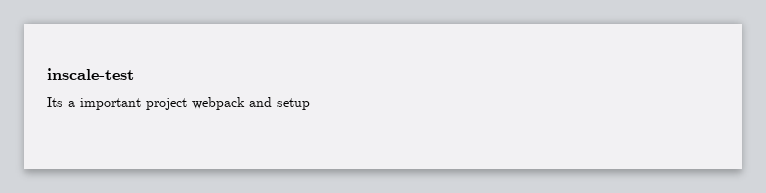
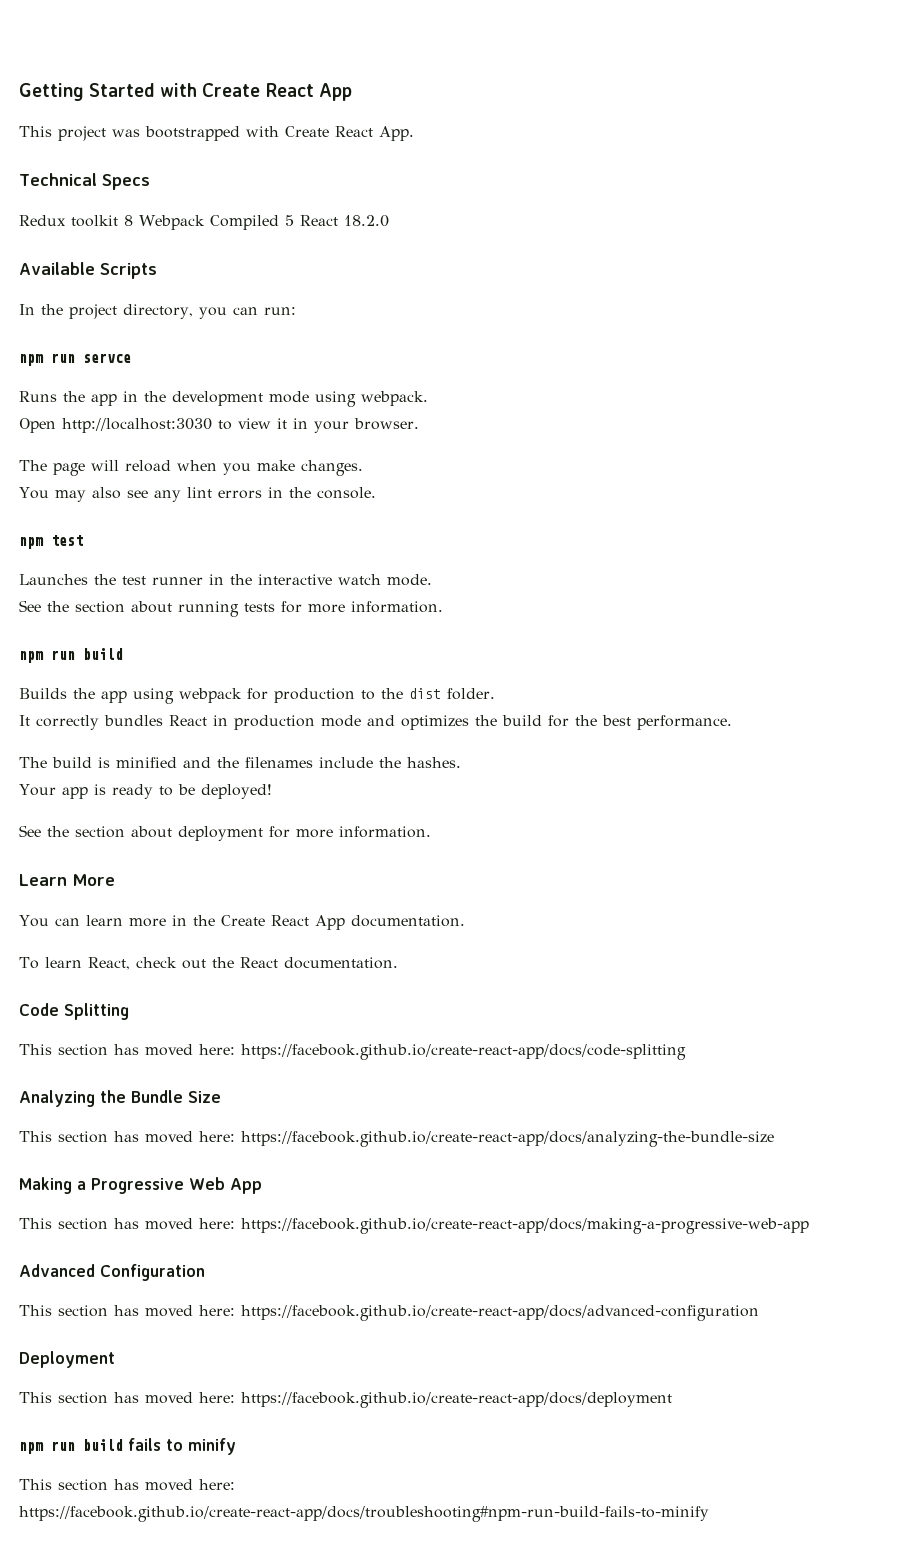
[47,68,134,80] [47,97,310,110] inscale-test // Its a important project webpack and setup -> [19,83,352,101] [19,126,414,141] [19,173,150,190] [19,215,389,230] [19,262,157,279] [19,304,296,319] [19,353,131,366] [19,391,428,407] [19,418,419,433] [19,460,363,476] [19,487,376,502] [19,535,83,549] [19,574,432,586] [19,600,443,617] [19,648,123,663] [19,688,495,704] [19,715,732,730] [19,757,461,768] [19,784,272,799] [19,825,431,841] [19,874,115,886] [19,915,465,930] [19,957,398,970] [19,1003,129,1020] [19,1044,686,1060] [19,1090,221,1107] [19,1131,774,1147] [19,1177,262,1194] [19,1218,809,1234] [19,1264,205,1281] [19,1305,759,1321] [19,1351,115,1368] [19,1392,672,1408] [19,1438,236,1455] [19,1479,235,1491] [19,1506,709,1522] Getting Started with Create React App // This project was bootstrapped with Create React App. // Technical Specs // Redux toolkit 8 Webpack Compiled 5 React 18.2.0 // Available Scripts // In the project directory, you can run: // npm run servce // Runs the app in the development mode using webpack. // Open http://localhost:3030 to view it in your browser. // The page will reload when you make changes. // You may also see any lint errors in the console. // npm test // Launches the test runner in the interactive watch mode. // See the section about running tests for more information. // npm run build // Builds the app using webpack for production to the dist folder. // It correctly bundles React in production mode and optimizes the build for the best performance. // The build is minified and the filenames include the hashes. // Your app is ready to be deployed! // See the section about deployment for more information. // Learn More // You can learn more in the Create React App documentation. // To learn React, check out the React documentation. // Code Splitting // This section has moved here: https://facebook.github.io/create-react-app/docs/code-splitting // Analyzing the Bundle Size // This section has moved here: https://facebook.github.io/create-react-app/docs/analyzing-the-bundle-size // Making a Progressive Web App // This section has moved here: https://facebook.github.io/create-react-app/docs/making-a-progressive-web-app // Advanced Configuration // This section has moved here: https://facebook.github.io/create-react-app/docs/advanced-configuration // Deployment // This section has moved here: https://facebook.github.io/create-react-app/docs/deployment // npm run build fails to minify // This section has moved here: https://facebook.github.io/create-react-app/docs/troubleshooting#npm-run-build-fails-to-minify

